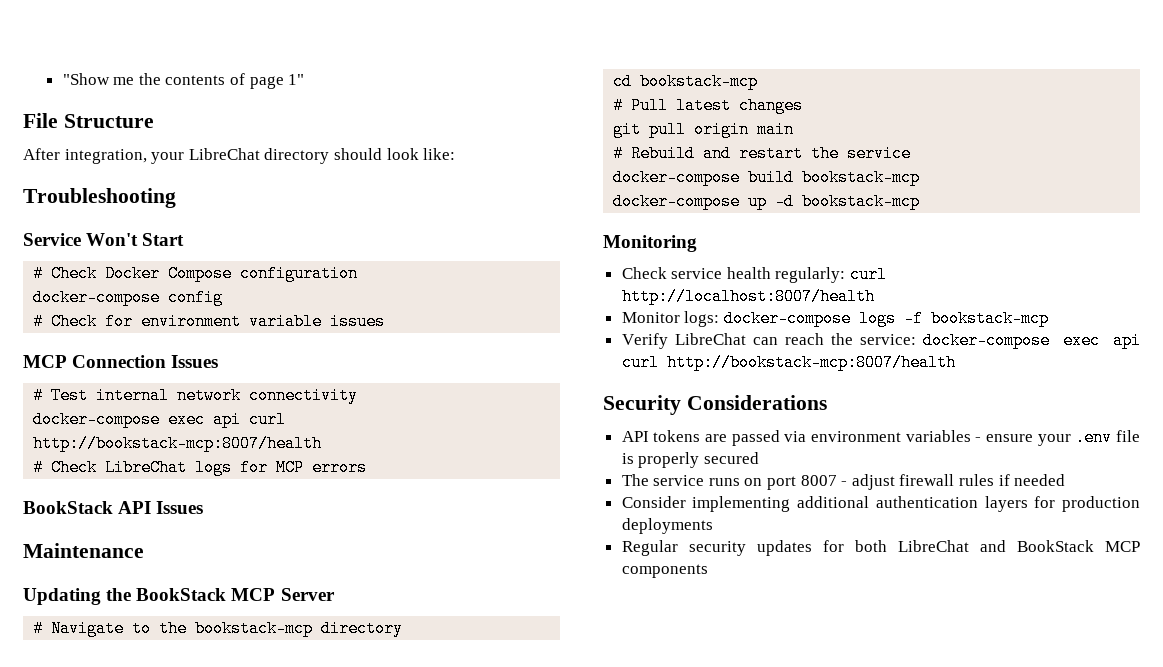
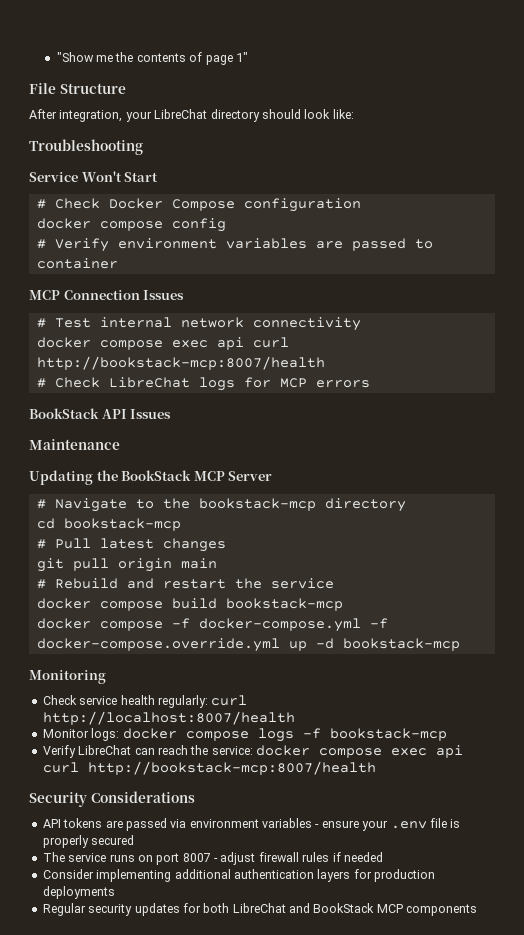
[33,289,161,306] docker-compose -> [36,218,163,231] docker compose
[51,313,386,330] Check for environment variable issues -> [54,238,433,252] [36,258,118,269] Verify environment variables are passed to container
[33,411,161,428] docker-compose -> [36,337,163,350] docker compose
[613,169,741,186] docker-compose -> [36,598,163,611] docker compose
[613,193,741,210] docker-compose -> [36,618,388,632] [36,638,280,652] docker compose -f docker-compose.yml -f docker-compose.override.yml
[723,310,851,327] docker-compose -> [122,728,249,741] docker compose
[923,332,1051,349] docker-compose -> [256,745,382,758] docker compose

